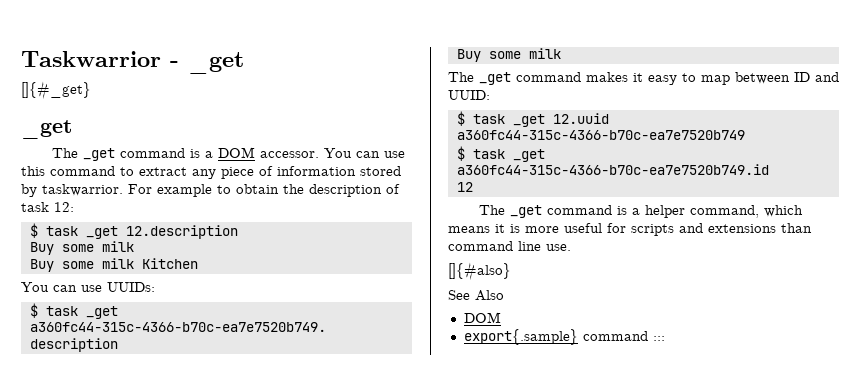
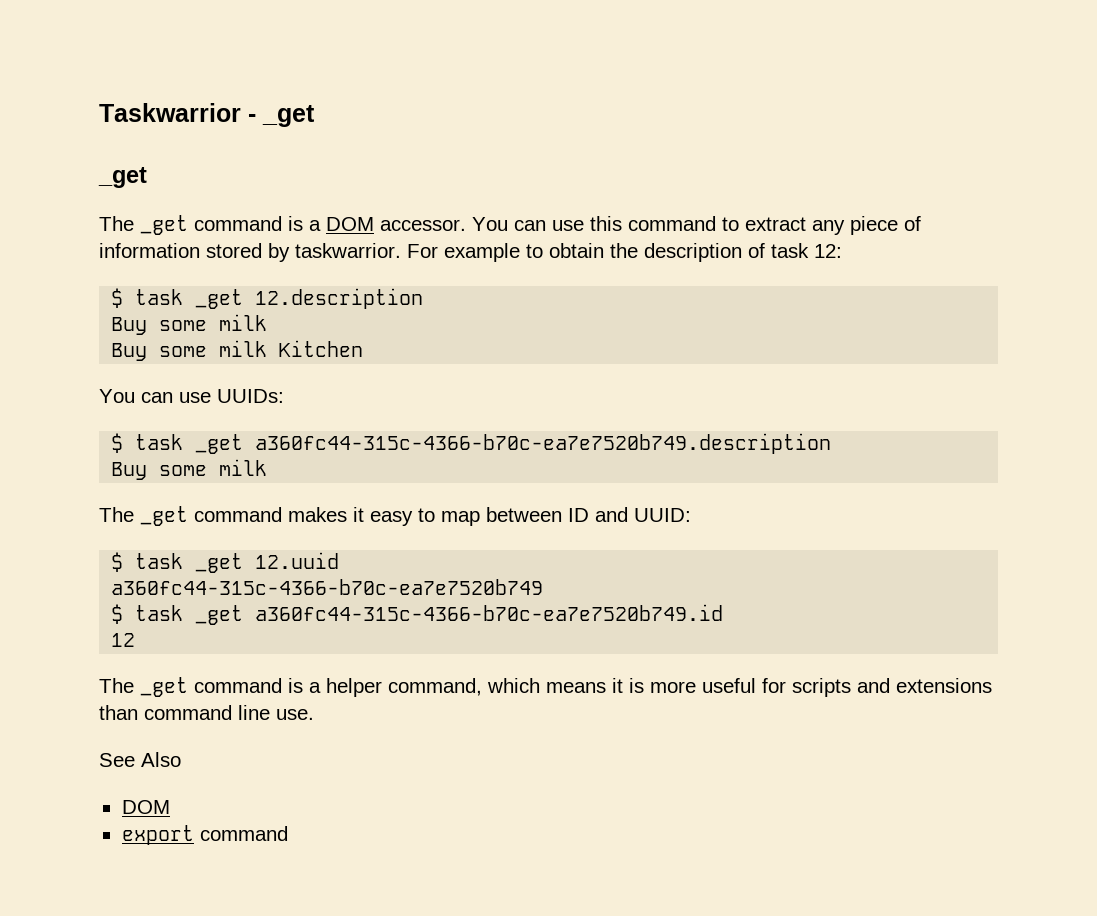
[21,81,91,100] // []{#_get} -> (315, 116) none
[448,262,511,281] // []{#also} -> (314, 714) none
[463,329,665,345] export{.sample} command ::: -> [121,825,288,845] export command

